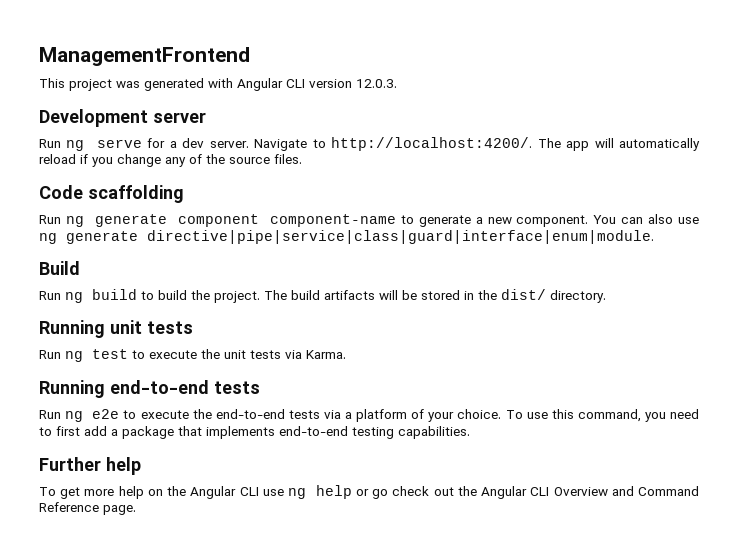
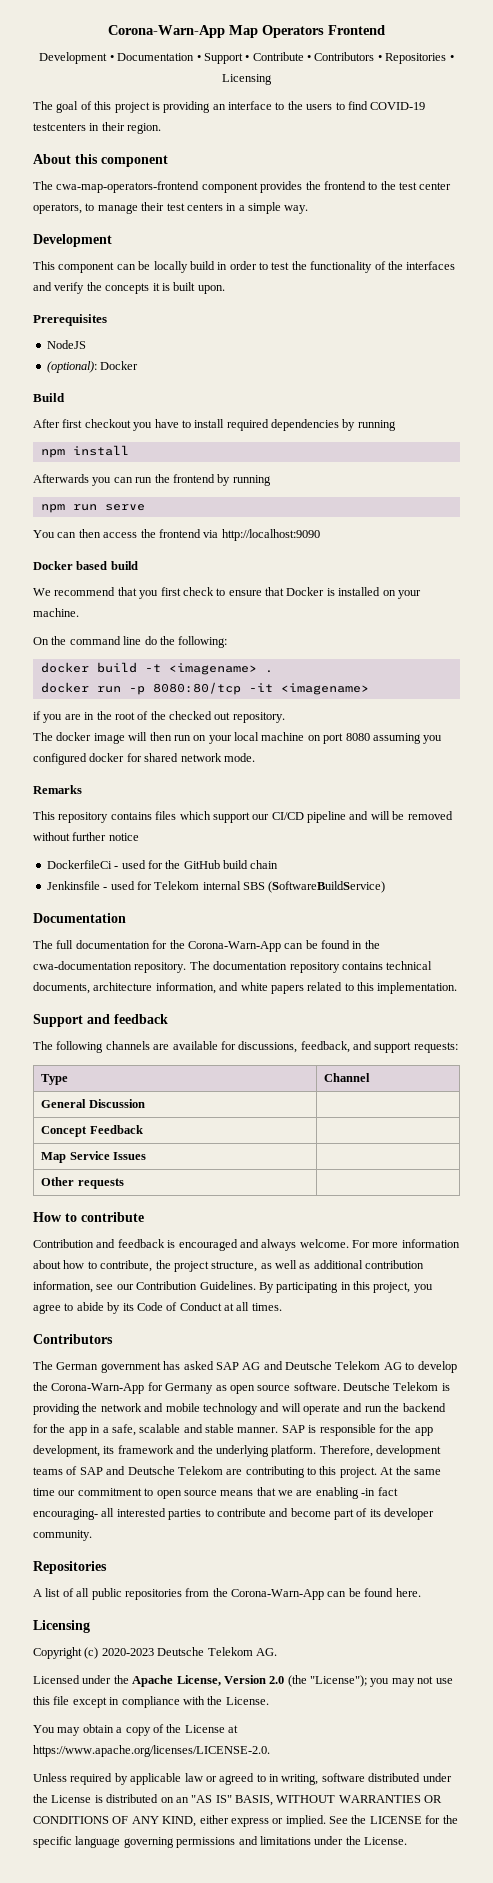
[39,47,250,66] [39,78,397,91] [39,109,206,127] [39,137,701,151] [39,154,302,167] [39,185,184,203] [39,214,699,227] [39,230,654,244] [39,261,80,275] [39,289,606,303] [39,320,193,338] [39,349,346,362] [39,380,260,398] [39,409,699,422] [39,426,470,439] [39,457,141,475] [39,485,700,499] [39,502,136,515] ManagementFrontend // This project was generated with Angular CLI version 12.0.3. // Development server // Run ng serve for a dev server. Navigate to http://localhost:4200/. The app will automatically reload if you change any of the source files. // Code scaffolding // Run ng generate component component-name to generate a new component. You can also use ng generate directive|pipe|service|class|guard|interface|enum|module. // Build // Run ng build to build the project. The build artifacts will be stored in the dist/ directory. // Running unit tests // Run ng test to execute the unit tests via Karma. // Running end-to-end tests // Run ng e2e to execute the end-to-end tests via a platform of your choice. To use this command, you need to first add a package that implements end-to-end testing capabilities. // Further help // To get more help on the Angular CLI use ng help or go check out the Angular CLI Overview and Command Reference page. -> [108,25,385,38] [39,52,454,64] [222,74,272,85] [33,101,426,113] [33,122,162,134] [33,154,168,167] [33,181,452,193] [33,202,309,214] [33,234,112,247] [33,261,456,273] [33,282,225,294] [33,314,107,326] [46,340,86,349] [46,361,139,373] [33,393,65,402] [33,419,396,431] [40,445,129,458] [33,474,271,486] [40,504,145,513] [33,529,320,541] [33,561,138,570] [33,587,421,599] [33,608,79,617] [33,636,228,648] [40,662,273,675] [40,682,369,695] [33,711,285,723] [33,732,443,744] [33,753,255,765] [33,785,82,794] [33,811,453,823] [33,832,139,841] [46,860,279,869] [46,881,386,893] [33,913,126,923] [33,940,380,952] [33,961,433,973] [33,982,458,994] [33,1014,168,1027] [33,1041,458,1053] [41,1074,69,1085] [324,1073,371,1082] [41,1099,145,1108] [41,1125,143,1137] [41,1151,147,1163] [41,1177,124,1189] [33,1212,144,1222] [33,1239,460,1251] [33,1260,425,1272] [33,1281,433,1293] [33,1302,282,1314] [33,1334,113,1344] [33,1361,457,1373] [33,1382,450,1394] [33,1403,446,1415] [33,1424,433,1436] [33,1445,441,1457] [33,1466,441,1478] [33,1487,398,1499] [33,1508,435,1520] [33,1530,92,1541] [33,1561,107,1574] [33,1588,421,1600] [33,1620,90,1633] [33,1647,277,1659] [33,1675,453,1687] [33,1696,269,1708] [33,1724,238,1736] [33,1745,270,1757] [33,1773,452,1785] [33,1794,443,1806] [33,1815,458,1827] [33,1836,407,1848] Corona-Warn-App Map Operators Frontend // Development • Documentation • Support • Contribute • Contributors • Repositories • Licensing // The goal of this project is providing an interface to the users to find COVID-19 testcenters in their region. // About this component // The cwa-map-operators-frontend component provides the frontend to the test center operators, to manage their test centers in a simple way. // Development // This component can be locally build in order to test the functionality of the interfaces and verify the concepts it is built upon. // Prerequisites // NodeJS // (optional): Docker // Build // After first checkout you have to install required dependencies by running // npm install // Afterwards you can run the frontend by running // npm run serve // You can then access the frontend via http://localhost:9090 // Docker based build // We recommend that you first check to ensure that Docker is installed on your machine. // On the command line do the following: // docker build -t <imagename> . // docker run -p 8080:80/tcp -it <imagename> // if you are in the root of the checked out repository. // The docker image will then run on your local machine on port 8080 assuming you configured docker for shared network mode. // Remarks // This repository contains files which support our CI/CD pipeline and will be removed without further notice // DockerfileCi - used for the GitHub build chain // Jenkinsfile - used for Telekom internal SBS (SoftwareBuildService) // Documentation // The full documentation for the Corona-Warn-App can be found in the cwa-documentation repository. The documentation repository contains technical documents, architecture information, and white papers related to this implementation. // Support and feedback // The following channels are available for discussions, feedback, and support requests: // Type | Channel // General Discussion | // Concept Feedback | // Map Service Issues | // Other requests | // How to contribute // Contribution and feedback is encouraged and always welcome. For more information about how to contribute, the project structure, as well as additional contribution information, see our Contribution Guidelines. By participating in this project, you agree to abide by its Code of Conduct at all times. // Contributors // The German government has asked SAP AG and Deutsche Telekom AG to develop the Corona-Warn-App for Germany as open source software. Deutsche Telekom is providing the network and mobile technology and will operate and run the backend for the app in a safe, scalable and stable manner. SAP is responsible for the app development, its framework and the underlying platform. Therefore, development teams of SAP and Deutsche Telekom are contributing to this project. At the same time our commitment to open source means that we are enabling -in fact encouraging- all interested parties to contribute and become part of its developer community. // Repositories // A list of all public repositories from the Corona-Warn-App can be found here. // Licensing // Copyright (c) 2020-2023 Deutsche Telekom AG. // Licensed under the Apache License, Version 2.0 (the "License"); you may not use this file except in compliance with the License. // You may obtain a copy of the License at https://www.apache.org/licenses/LICENSE-2.0. // Unless required by applicable law or agreed to in writing, software distributed under the License is distributed on an "AS IS" BASIS, WITHOUT WARRANTIES OR CONDITIONS OF ANY KIND, either express or implied. See the LICENSE for the specific language governing permissions and limitations under the License.

